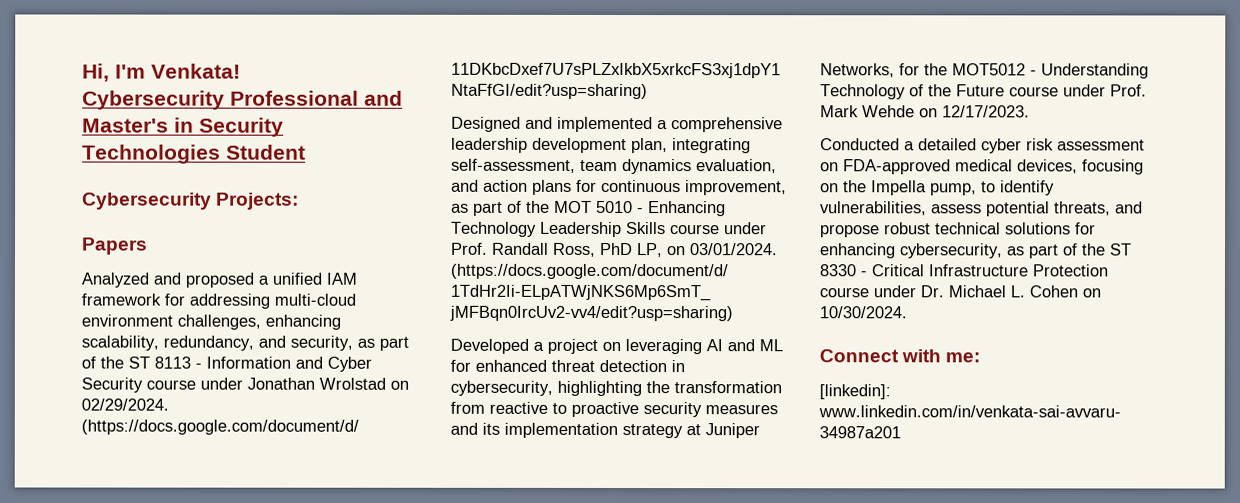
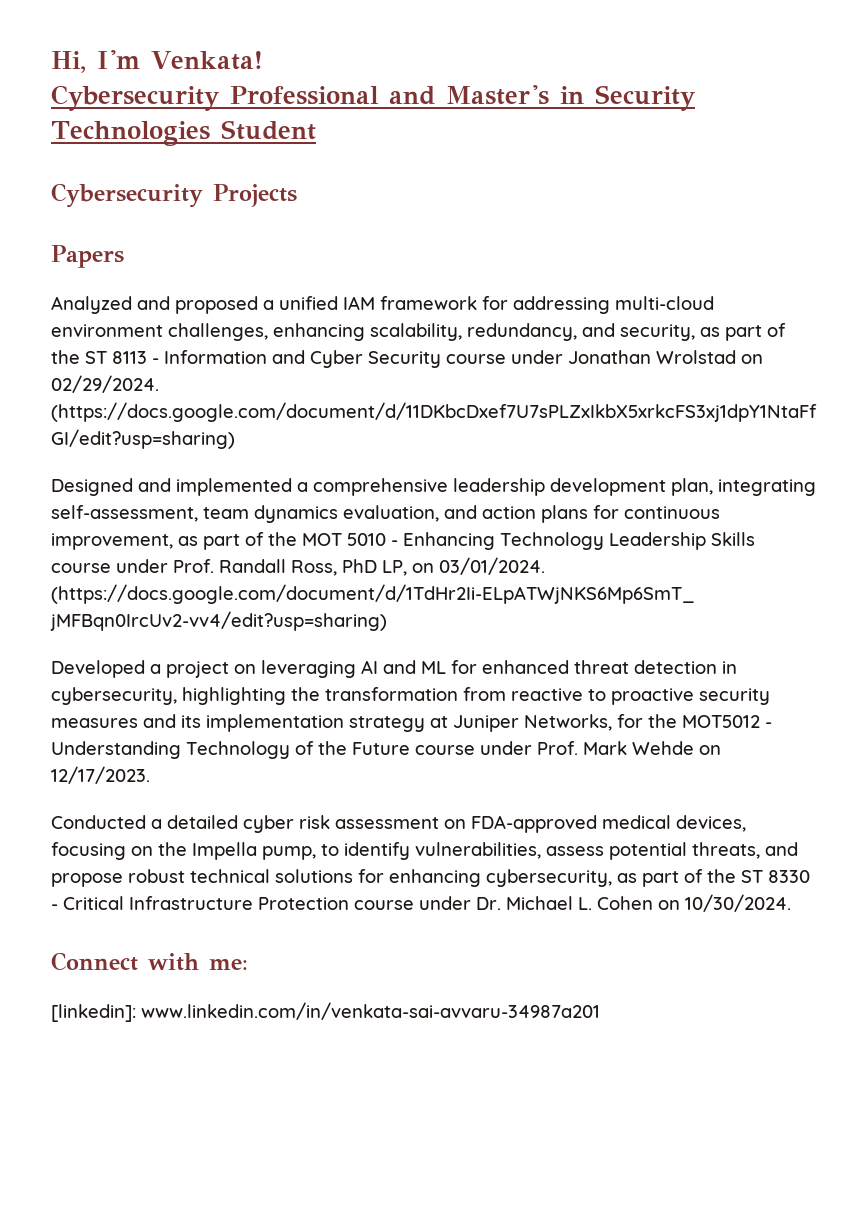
[216,192,300,210] Projects: -> [213,184,297,207] Projects

